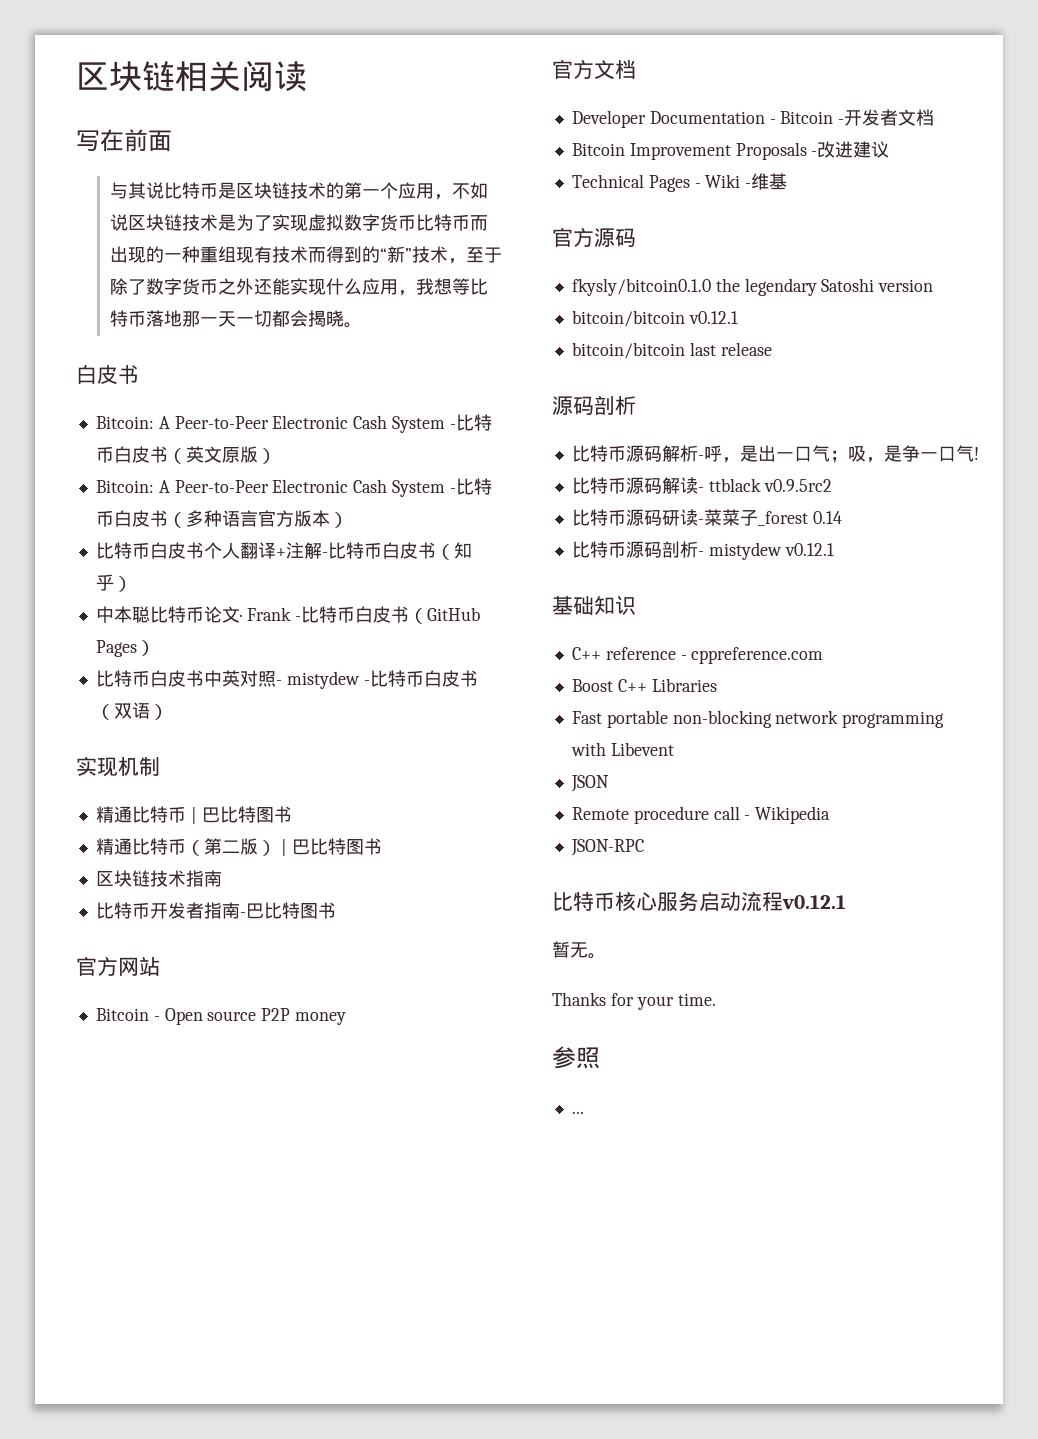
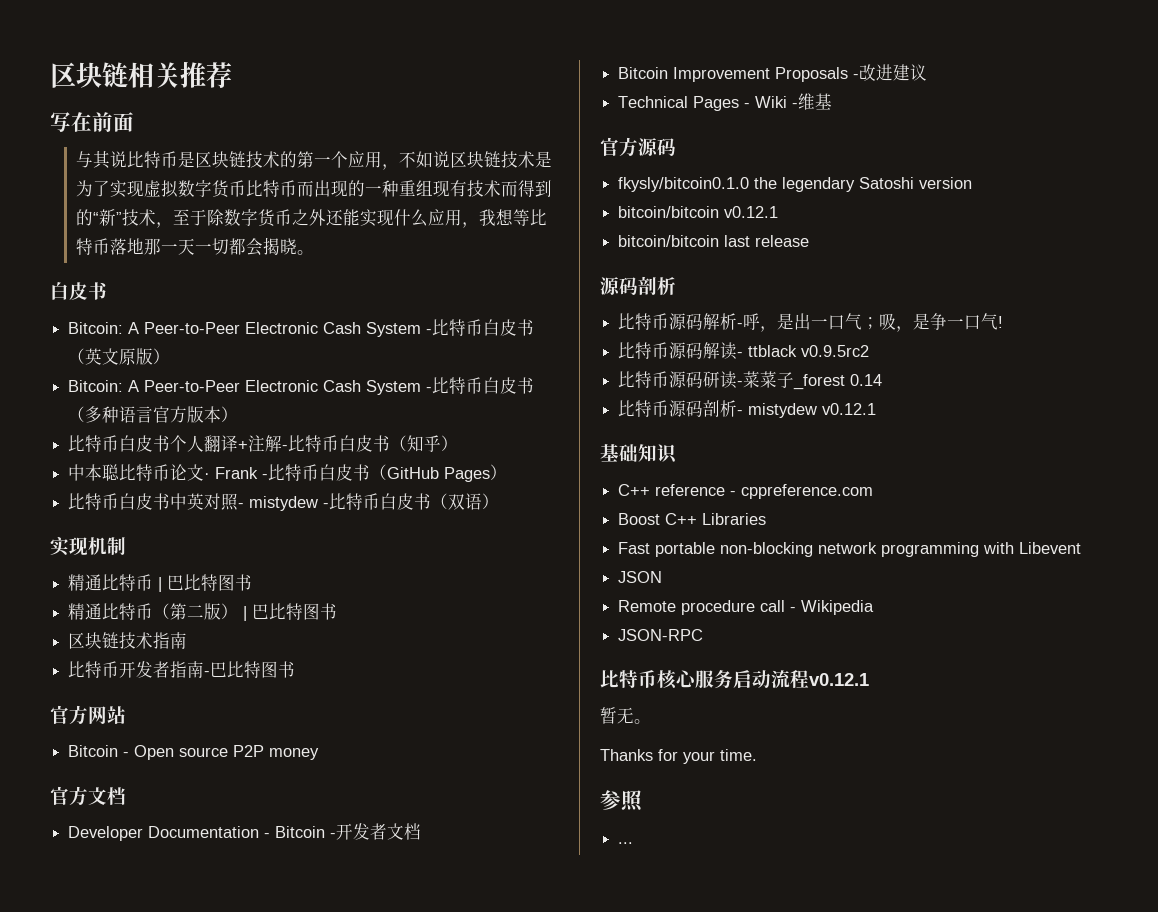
[241,60,307,92] 阅读 -> [180,61,232,88] 推荐
[127,279,146,295] 了 -> (224, 217) none

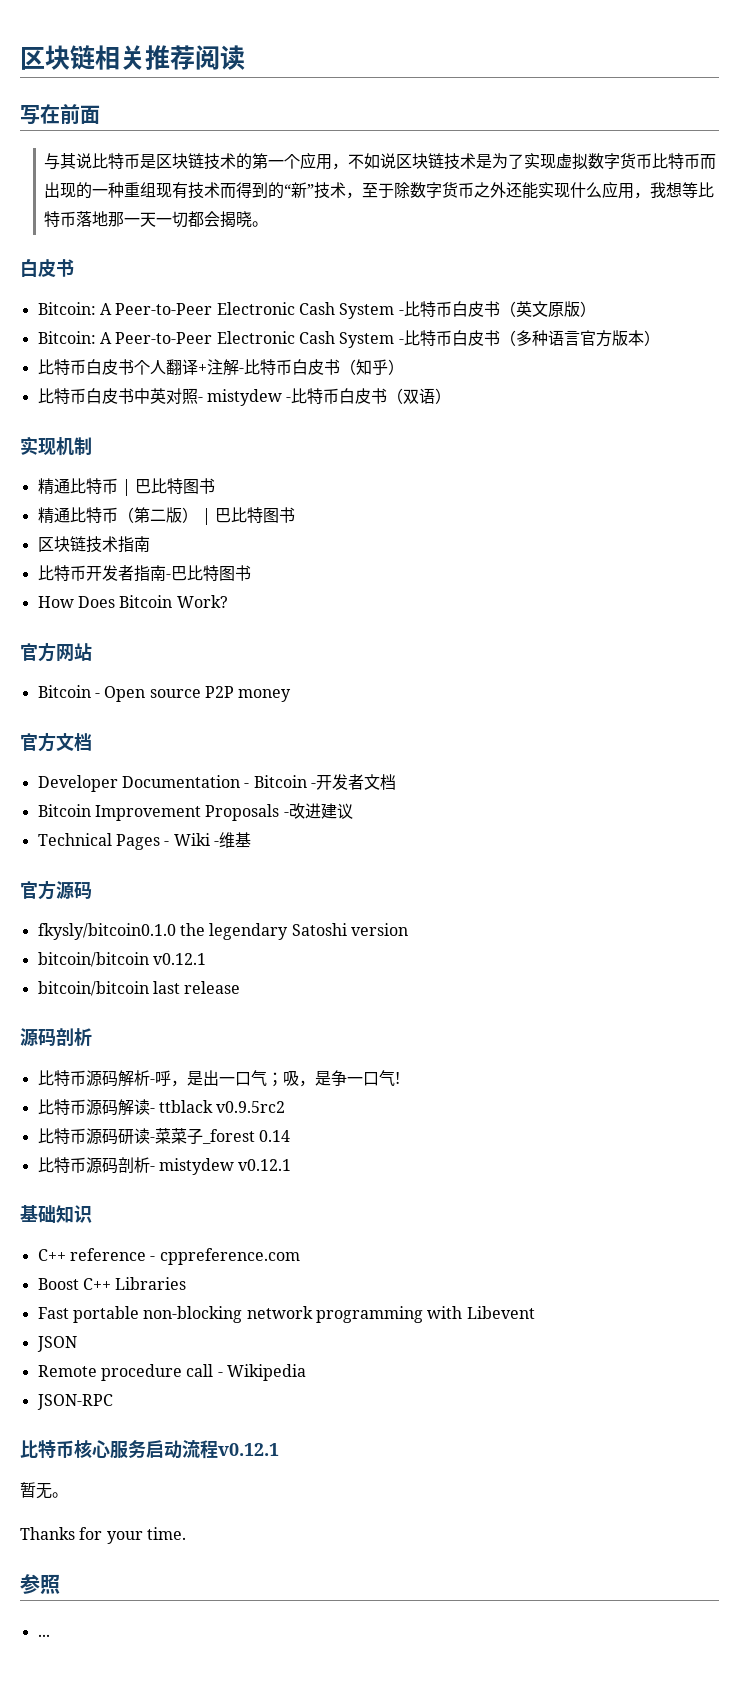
(232, 75) none -> [195,45,245,70] 阅读
[68,464,508,482] // 中本聪比特币论文· Frank -比特币白皮书（GitHub Pages） -> (404, 367) none
(296, 669) none -> [37,595,228,608] // How Does Bitcoin Work?

